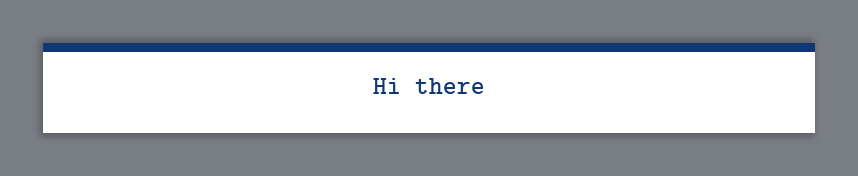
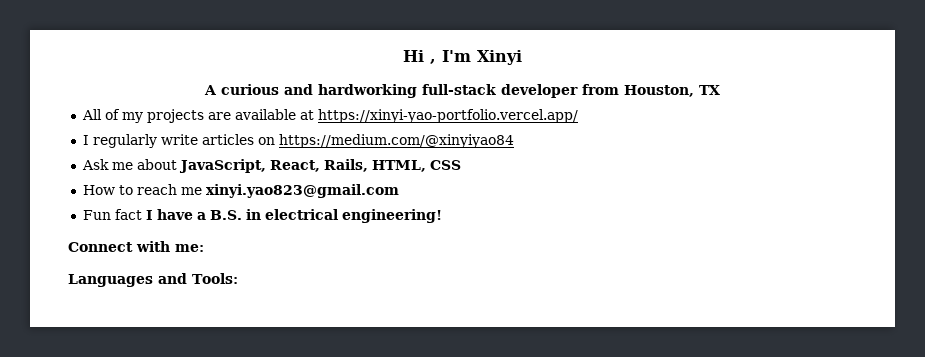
[415,78,485,94] there -> [430,50,522,65] [204,84,720,98] [81,109,578,123] [82,134,514,148] [81,159,461,173] [82,184,399,198] [82,209,442,223] [68,241,204,252] [68,273,238,287] , I'm Xinyi // A curious and hardworking full-stack developer from Houston, TX // All of my projects are available at https://xinyi-yao-portfolio.vercel.app/ // I regularly write articles on https://medium.com/@xinyiyao84 // Ask me about JavaScript, React, Rails, HTML, CSS // How to reach me xinyi.yao823@gmail.com // Fun fact I have a B.S. in electrical engineering! // Connect with me: // Languages and Tools:

